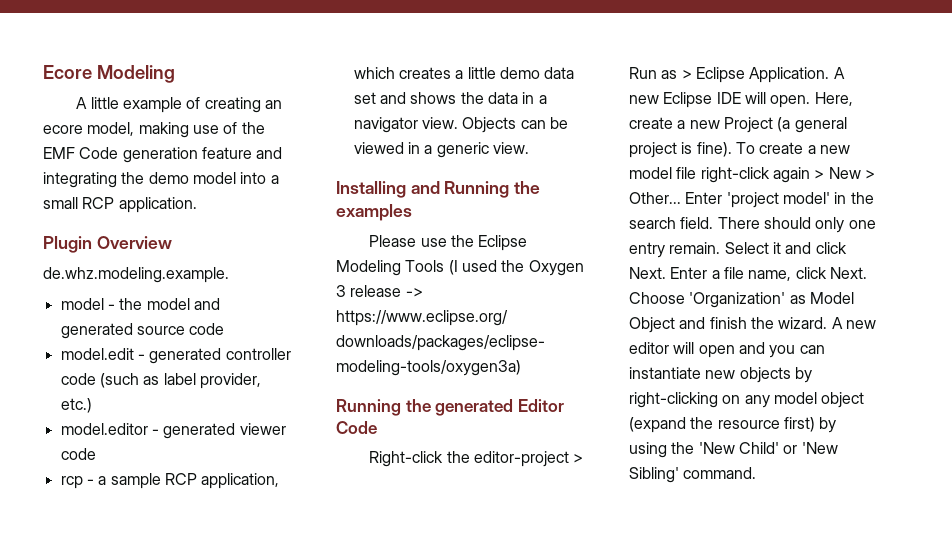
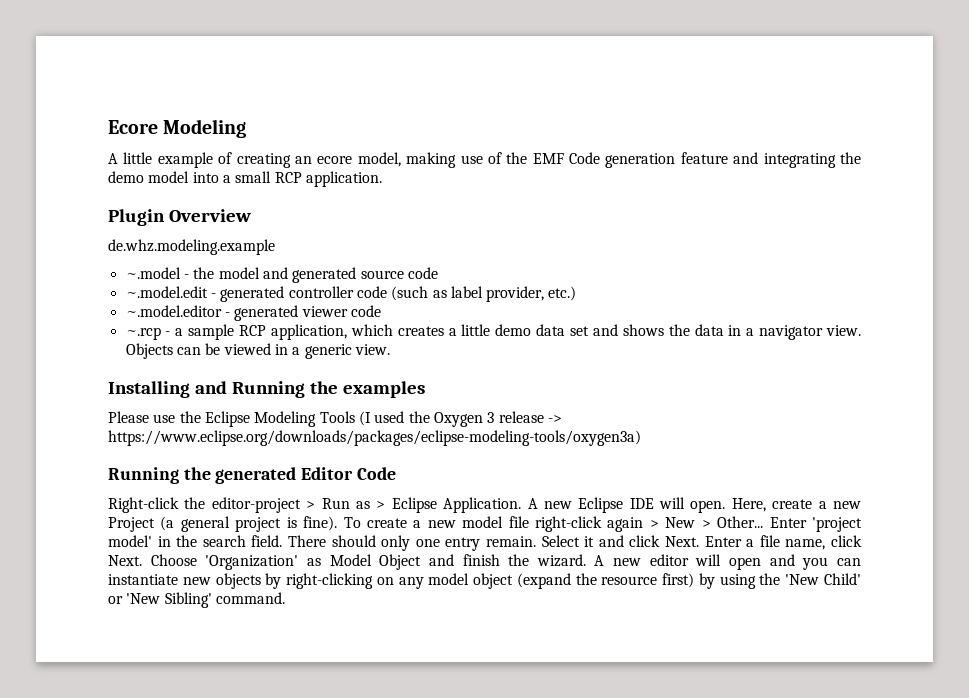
[43,267,229,283] [60,298,104,310] de.whz.modeling.example. // model -> [108,239,275,255] [125,267,181,279] de.whz.modeling.example // ~.model
[60,348,134,360] model.edit -> [125,286,208,298] ~.model.edit
[60,423,148,435] model.editor -> [125,305,222,317] ~.model.editor
[60,476,83,489] rcp -> [125,327,161,340] ~.rcp

